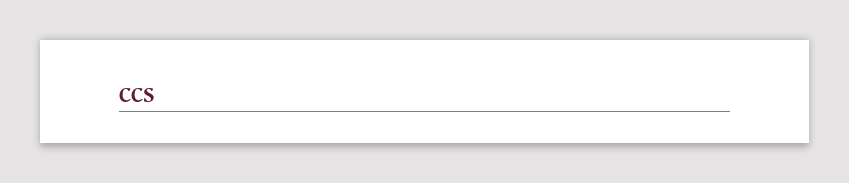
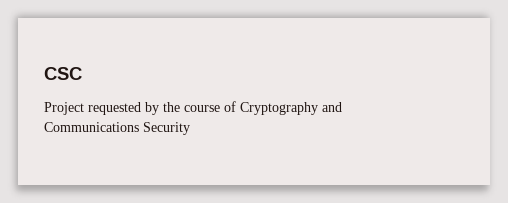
[119,87,155,102] CCS -> [44,67,82,80] [44,101,342,115] [44,122,190,135] CSC // Project requested by the course of Cryptography and Communications Security

